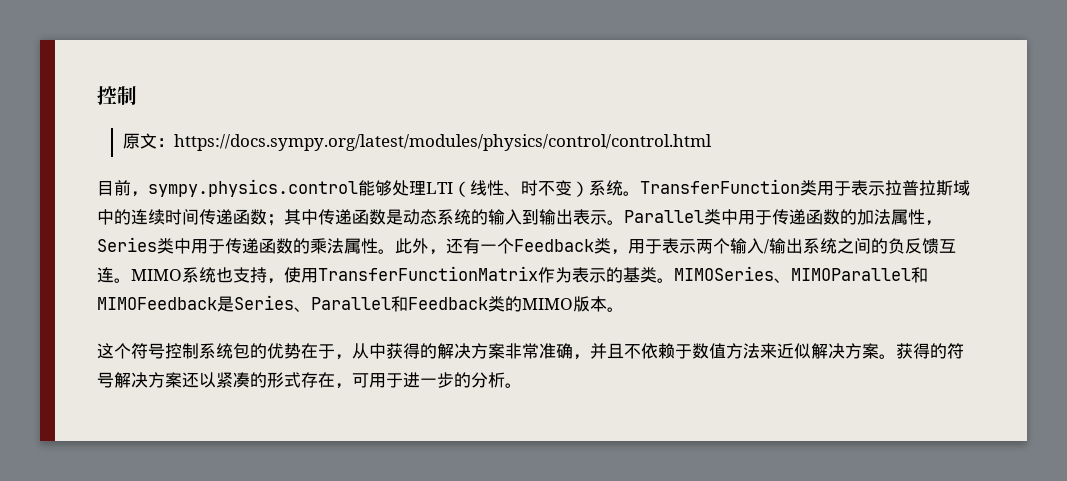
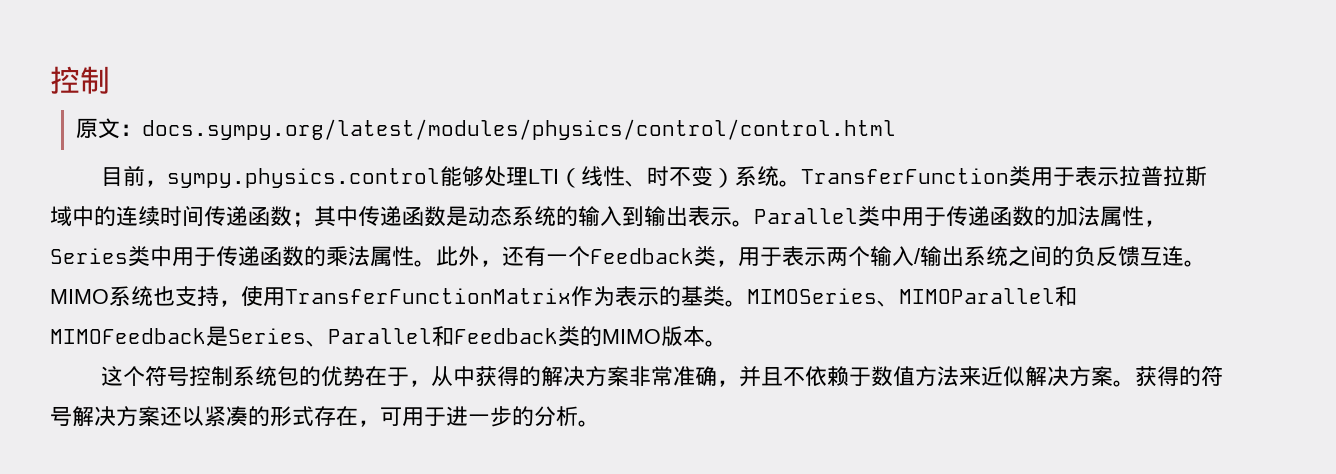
[173,134,712,151] https://docs.sympy.org/latest/modules/physics/control/control.html -> [141,119,896,140] docs.sympy.org/latest/modules/physics/control/control.html

